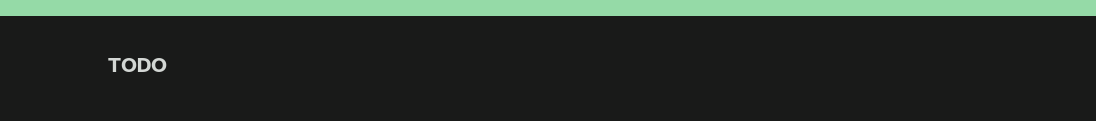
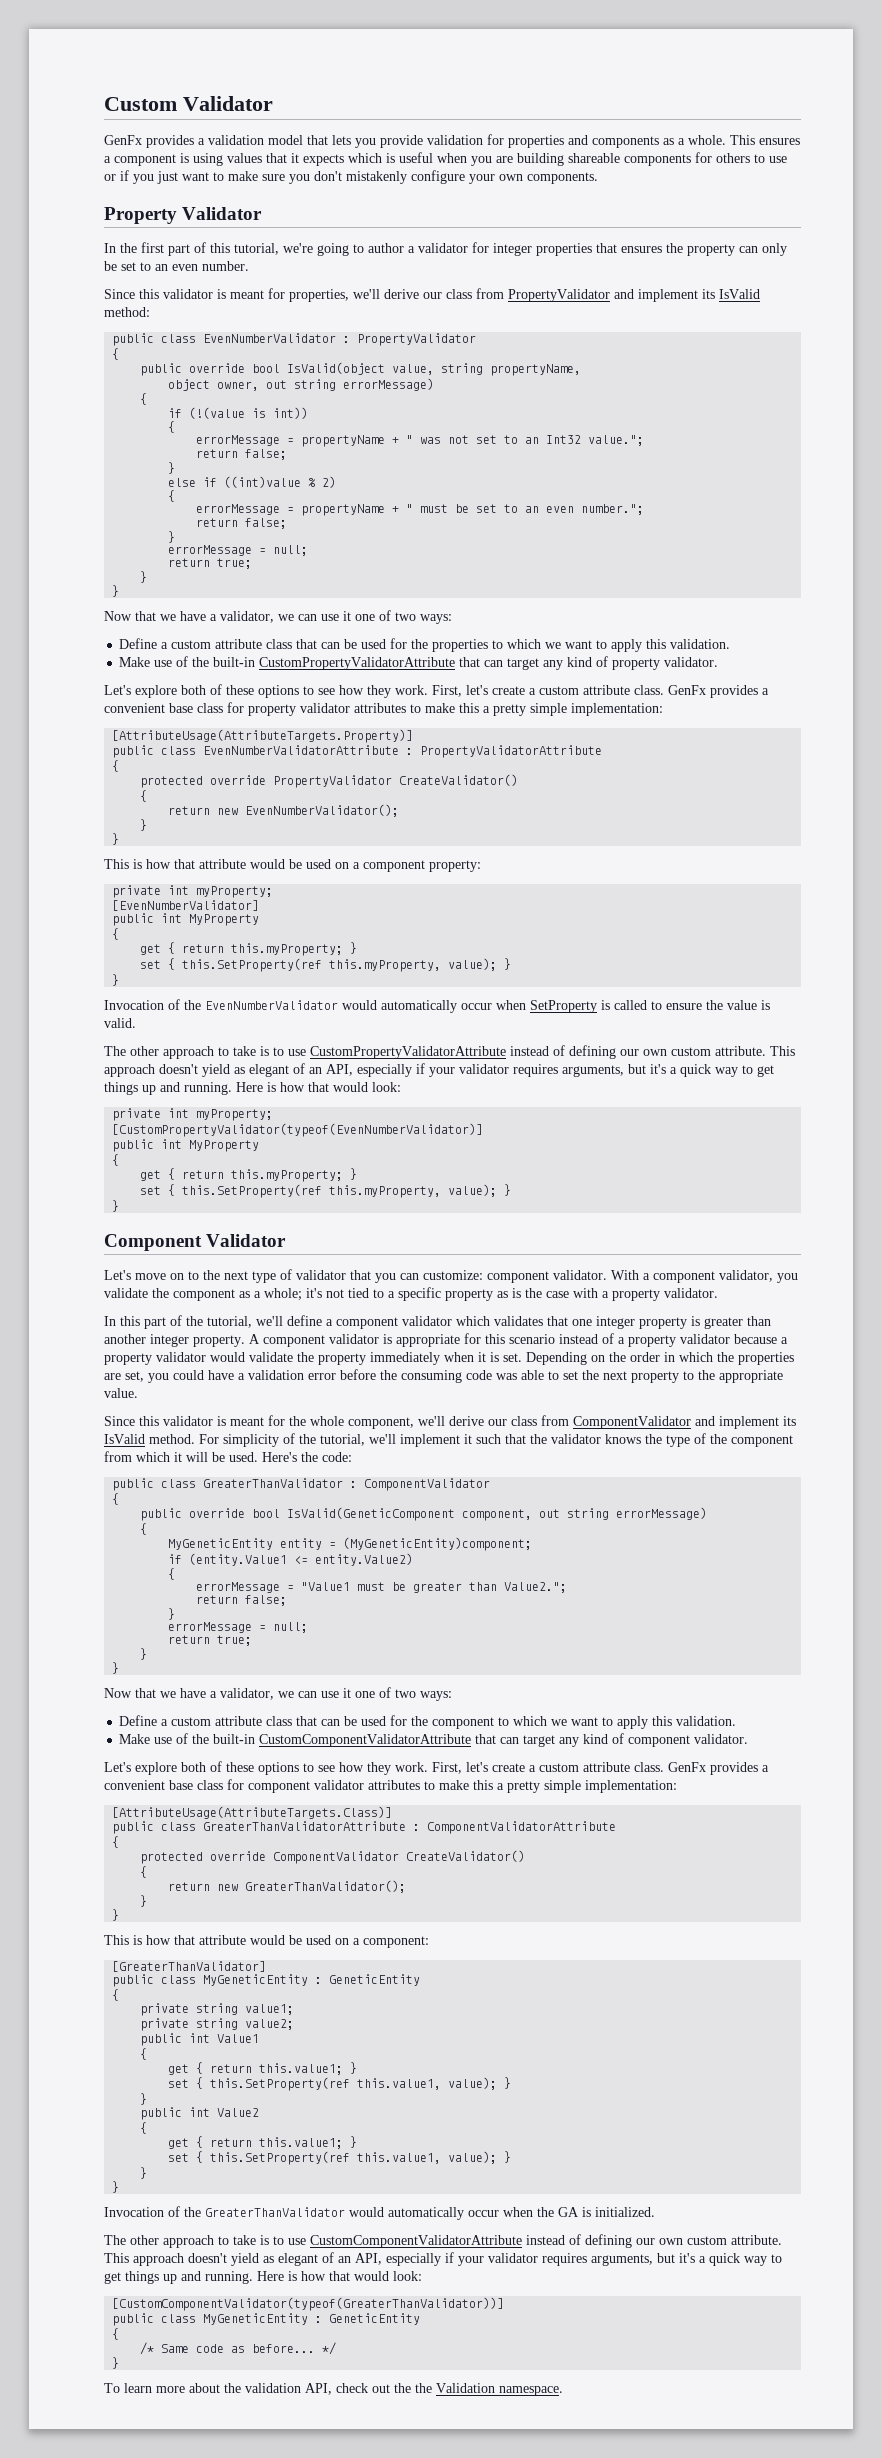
[108,58,167,72] TODO -> [104,96,273,111] [104,134,800,148] [104,152,787,166] [104,170,598,184] [104,207,263,224] [104,242,787,256] [104,261,249,271] [104,288,760,302] [104,307,150,317] [112,333,477,346] [112,348,120,360] [140,362,582,376] [168,378,435,391] [140,393,148,405] [168,407,309,419] [168,421,176,433] [196,435,645,447] [196,449,288,460] [168,462,176,474] [168,476,337,488] [168,490,176,502] [196,504,645,516] [196,518,288,529] [168,531,176,543] [168,545,309,556] [168,558,253,569] [140,571,148,583] [112,585,120,597] [104,610,452,624] [119,638,731,652] [119,656,719,670] [104,684,769,698] [104,702,663,716] [112,729,414,743] [112,745,603,758] [112,760,120,772] [140,774,519,788] [140,790,148,802] [168,804,400,817] [140,819,148,831] [112,833,120,845] [104,859,481,872] [112,885,274,898] [112,900,260,911] [112,913,260,926] [112,928,120,940] [140,942,358,956] [140,958,512,972] [112,974,120,986] [104,999,770,1013] [104,1018,136,1028] [104,1045,795,1059] [104,1063,774,1077] [104,1082,401,1095] [112,1108,274,1121] [112,1123,484,1137] [112,1139,260,1152] [112,1154,120,1166] [140,1168,358,1182] [140,1184,512,1198] [112,1200,120,1212] [104,1234,287,1251] [104,1269,798,1283] [104,1287,718,1301] [104,1315,771,1329] [104,1333,788,1347] [104,1352,794,1365] [104,1369,783,1383] [104,1388,138,1398] [104,1415,796,1429] [104,1433,793,1447] [104,1451,352,1462] [112,1478,491,1491] [112,1493,120,1505] [140,1507,708,1521] [140,1523,148,1535] [168,1537,533,1551] [168,1553,414,1566] [168,1568,176,1580] [196,1582,568,1593] [196,1595,288,1606] [168,1608,176,1620] [168,1622,309,1633] [168,1635,253,1646] [140,1648,148,1660] [112,1662,120,1674] [104,1687,452,1701] [119,1715,737,1729] [119,1733,749,1747] [104,1761,769,1775] [104,1779,677,1793] [112,1806,393,1819] [112,1821,617,1834] [112,1836,120,1848] [140,1850,526,1864] [140,1866,148,1878] [168,1880,407,1893] [140,1895,148,1907] [112,1909,120,1921] [104,1935,429,1948] [112,1961,267,1972] [112,1974,421,1987] [112,1989,120,2001] [140,2003,295,2016] [140,2018,295,2031] [140,2033,260,2046] [140,2048,148,2060] [168,2062,358,2075] [168,2077,512,2091] [140,2093,148,2105] [140,2107,260,2120] [140,2122,148,2134] [168,2136,358,2149] [168,2151,512,2165] [140,2167,148,2179] [112,2181,120,2193] [104,2206,655,2220] [104,2234,782,2248] [104,2252,782,2266] [104,2271,422,2284] [112,2297,505,2311] [112,2313,421,2326] [112,2328,120,2340] [140,2342,337,2355] [112,2357,120,2369] [104,2383,563,2396] Custom Validator // GenFx provides a validation model that lets you provide validation for properties and components as a whole. This ensures a component is using values that it expects which is useful when you are building shareable components for others to use or if you just want to make sure you don't mistakenly configure your own components. // Property Validator // In the first part of this tutorial, we're going to author a validator for integer properties that ensures the property can only be set to an even number. // Since this validator is meant for properties, we'll derive our class from PropertyValidator and implement its IsValid method: // public class EvenNumberValidator : PropertyValidator // { // public override bool IsValid(object value, string propertyName, // object owner, out string errorMessage) // { // if (!(value is int)) // { // errorMessage = propertyName + " was not set to an Int32 value."; // return false; // } // else if ((int)value % 2) // { // errorMessage = propertyName + " must be set to an even number."; // return false; // } // errorMessage = null; // return true; // } // } // Now that we have a validator, we can use it one of two ways: // Define a custom attribute class that can be used for the properties to which we want to apply this validation. // Make use of the built-in CustomPropertyValidatorAttribute that can target any kind of property validator. // Let's explore both of these options to see how they work. First, let's create a custom attribute class. GenFx provides a convenient base class for property validator attributes to make this a pretty simple implementation: // [AttributeUsage(AttributeTargets.Property)] // public class EvenNumberValidatorAttribute : PropertyValidatorAttribute // { // protected override PropertyValidator CreateValidator() // { // return new EvenNumberValidator(); // } // } // This is how that attribute would be used on a component property: // private int myProperty; // [EvenNumberValidator] // public int MyProperty // { // get { return this.myProperty; } // set { this.SetProperty(ref this.myProperty, value); } // } // Invocation of the EvenNumberValidator would automatically occur when SetProperty is called to ensure the value is valid. // The other approach to take is to use CustomPropertyValidatorAttribute instead of defining our own custom attribute. This approach doesn't yield as elegant of an API, especially if your validator requires arguments, but it's a quick way to get things up and running. Here is how that would look: // private int myProperty; // [CustomPropertyValidator(typeof(EvenNumberValidator)] // public int MyProperty // { // get { return this.myProperty; } // set { this.SetProperty(ref this.myProperty, value); } // } // Component Validator // Let's move on to the next type of validator that you can customize: component validator. With a component validator, you validate the component as a whole; it's not tied to a specific property as is the case with a property validator. // In this part of the tutorial, we'll define a component validator which validates that one integer property is greater than another integer property. A component validator is appropriate for this scenario instead of a property validator because a property validator would validate the property immediately when it is set. Depending on the order in which the properties are set, you could have a validation error before the consuming code was able to set the next property to the appropriate value. // Since this validator is meant for the whole component, we'll derive our class from ComponentValidator and implement its IsValid method. For simplicity of the tutorial, we'll implement it such that the validator knows the type of the component from which it will be used. Here's the code: // public class GreaterThanValidator : ComponentValidator // { // public override bool IsValid(GeneticComponent component, out string errorMessage) // { // MyGeneticEntity entity = (MyGeneticEntity)component; // if (entity.Value1 <= entity.Value2) // { // errorMessage = "Value1 must be greater than Value2."; // return false; // } // errorMessage = null; // return true; // } // } // Now that we have a validator, we can use it one of two ways: // Define a custom attribute class that can be used for the component to which we want to apply this validation. // Make use of the built-in CustomComponentValidatorAttribute that can target any kind of component validator. // Let's explore both of these options to see how they work. First, let's create a custom attribute class. GenFx provides a convenient base class for component validator attributes to make this a pretty simple implementation: // [AttributeUsage(AttributeTargets.Class)] // public class GreaterThanValidatorAttribute : ComponentValidatorAttribute // { // protected override ComponentValidator CreateValidator() // { // return new GreaterThanValidator(); // } // } // This is how that attribute would be used on a component: // [GreaterThanValidator] // public class MyGeneticEntity : GeneticEntity // { // private string value1; // private string value2; // public int Value1 // { // get { return this.value1; } // set { this.SetProperty(ref this.value1, value); } // } // public int Value2 // { // get { return this.value1; } // set { this.SetProperty(ref this.value1, value); } // } // } // Invocation of the GreaterThanValidator would automatically occur when the GA is initialized. // The other approach to take is to use CustomComponentValidatorAttribute instead of defining our own custom attribute. This approach doesn't yield as elegant of an API, especially if your validator requires arguments, but it's a quick way to get things up and running. Here is how that would look: // [CustomComponentValidator(typeof(GreaterThanValidator))] // public class MyGeneticEntity : GeneticEntity // { // /* Same code as before... */ // } // To learn more about the validation API, check out the the Validation namespace.

